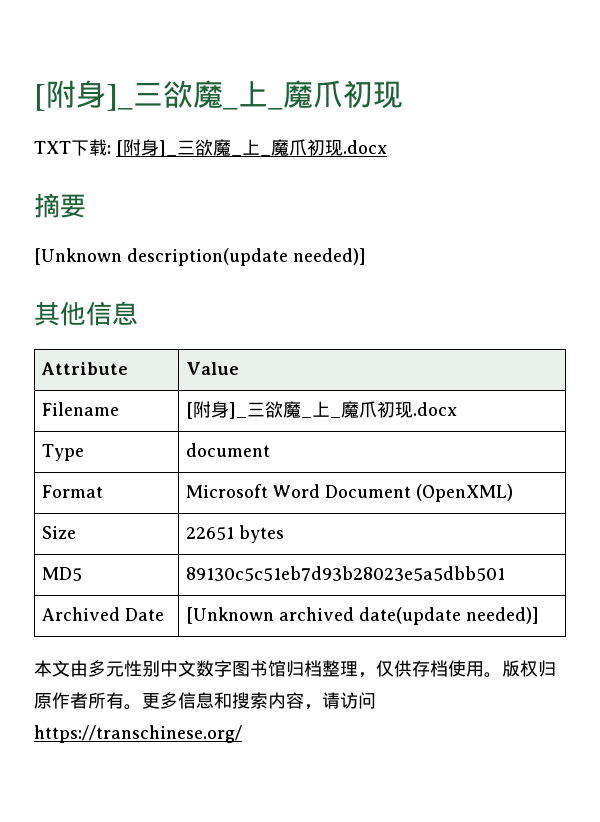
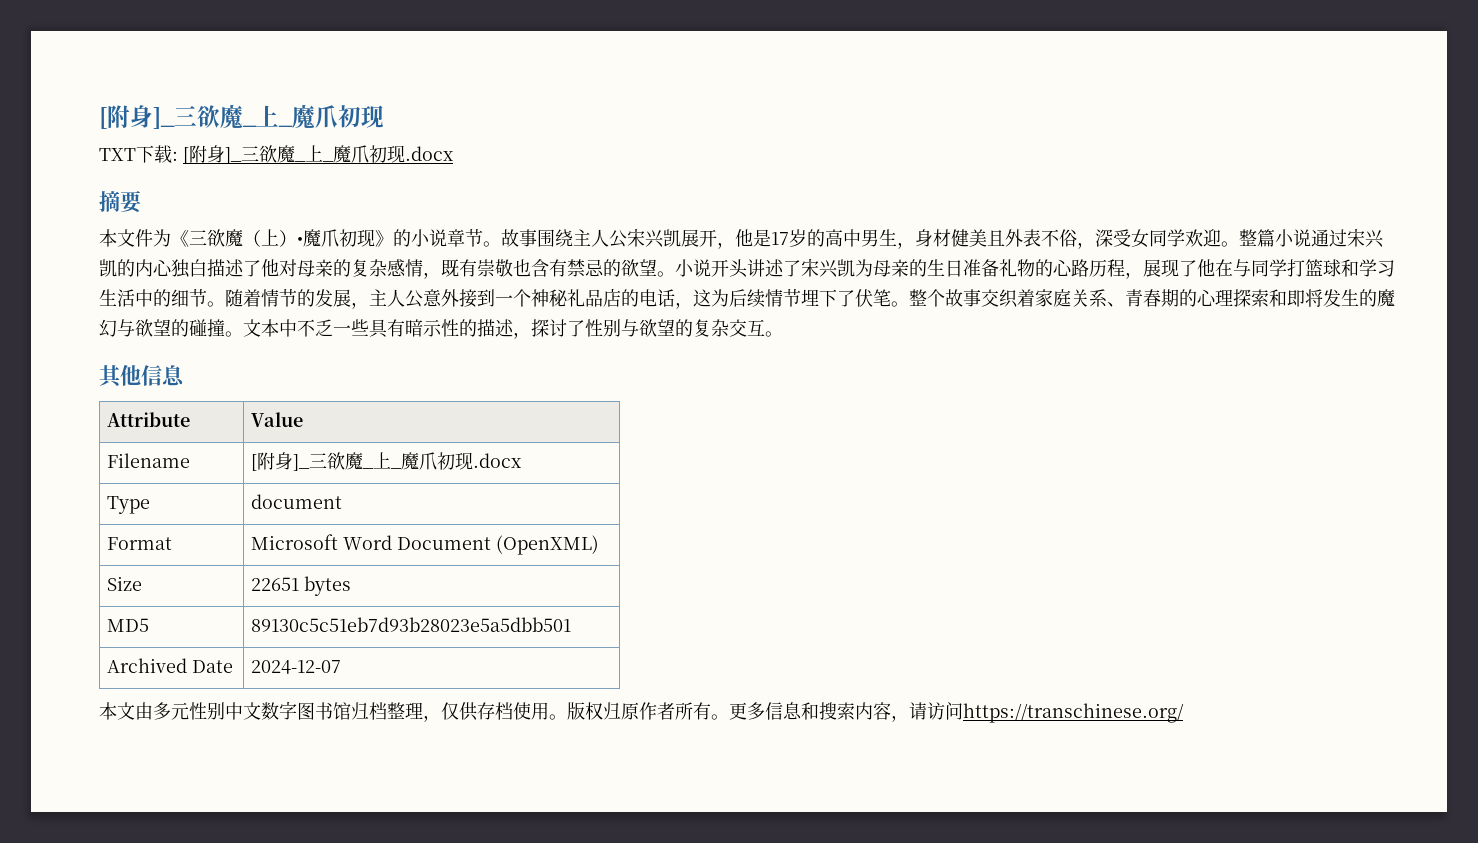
[34,248,366,266] [Unknown description(update needed)] -> [99,228,1384,249] [99,258,1395,279] [99,288,1395,309] [99,319,783,339] 本文件为《三欲魔（上）•魔爪初现》的小说章节。故事围绕主人公宋兴凯展开，他是17岁的高中男生，身材健美且外表不俗，深受女同学欢迎。整篇小说通过宋兴凯的内心独白描述了他对母亲的复杂感情，既有崇敬也含有禁忌的欲望。小说开头讲述了宋兴凯为母亲的生日准备礼物的心路历程，展现了他在与同学打篮球和学习生活中的细节。随着情节的发展，主人公意外接到一个神秘礼品店的电话，这为后续情节埋下了伏笔。整个故事交织着家庭关系、青春期的心理探索和即将发生的魔幻与欲望的碰撞。文本中不乏一些具有暗示性的描述，探讨了性别与欲望的复杂交互。
[185,607,539,625] [Unknown archived date(update needed)] -> [251,660,342,674] 2024-12-07

